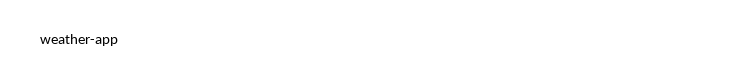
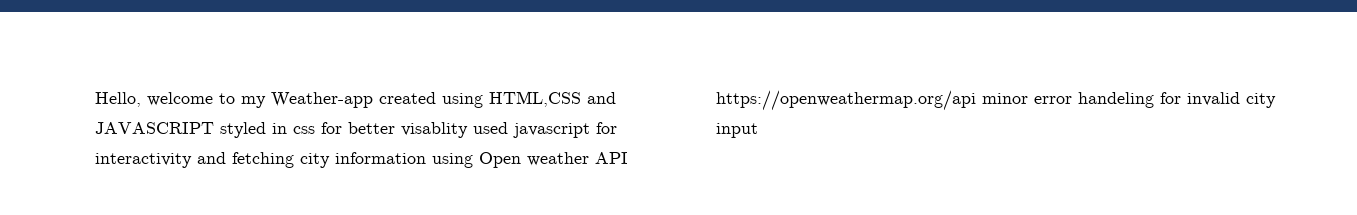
[40,34,118,46] weather-app -> [95,91,616,108] [95,122,617,138] [95,152,628,168] [716,90,1276,111] [716,123,758,138] Hello, welcome to my Weather-app created using HTML,CSS and JAVASCRIPT styled in css for better visablity used javascript for interactivity and fetching city information using Open weather API https://openweathermap.org/api minor error handeling for invalid city input

